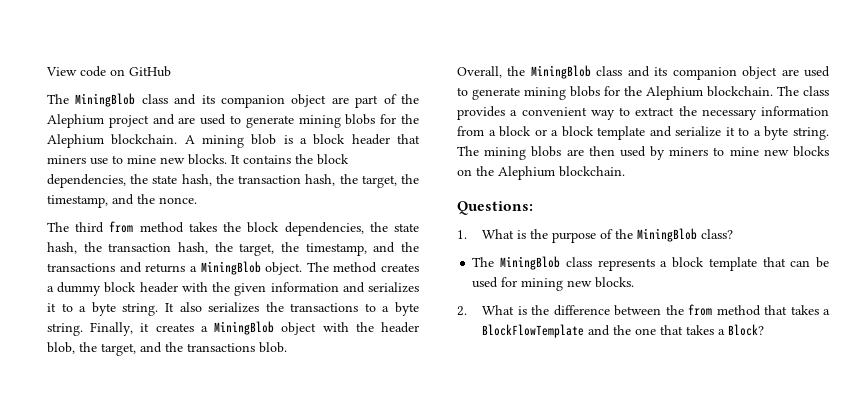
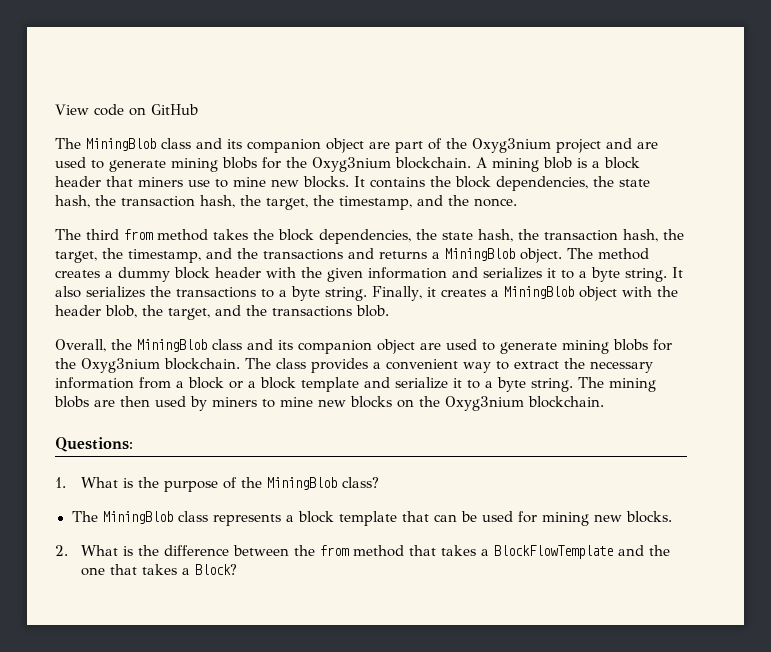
[47,114,104,128] Alephium -> [472,138,551,153] Oxyg3nium
[47,134,104,148] Alephium -> [312,157,391,172] Oxyg3nium
[646,86,703,100] Alephium -> [81,358,160,373] Oxyg3nium
[498,166,555,180] Alephium -> [445,396,524,411] Oxyg3nium

